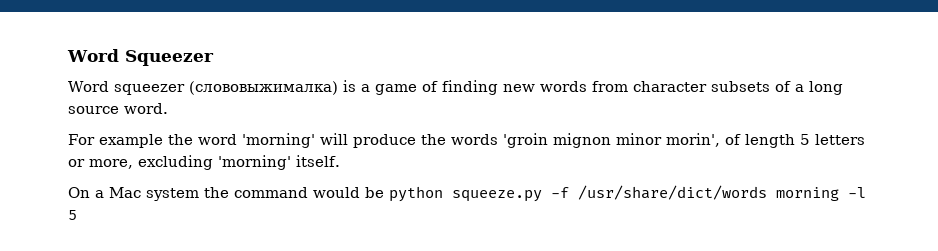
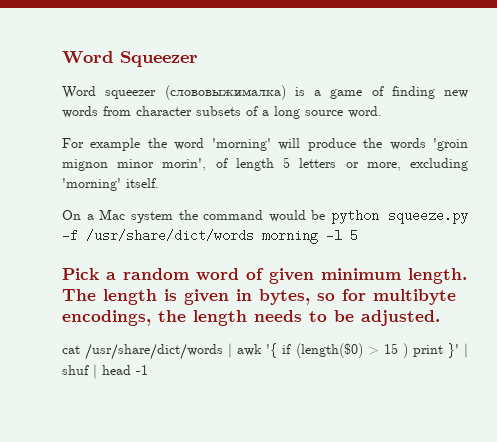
(77, 215) none -> [62,268,467,284] [62,289,456,305] [62,310,440,326] [62,343,468,360] [62,364,148,379] // Pick a random word of given minimum length. The length is given in bytes, so for multibyte encodings, the length needs to be adjusted. // cat /usr/share/dict/words | awk '{ if (length($0) > 15 ) print }' | shuf | head -1

